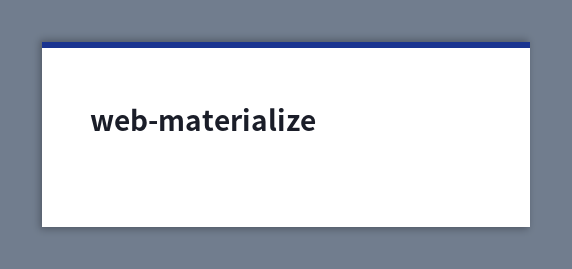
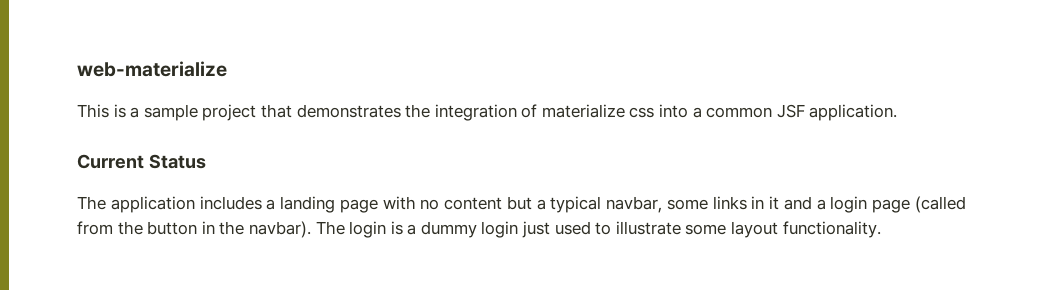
(316, 119) none -> [77,104,898,121] [77,154,206,169] [77,196,966,213] [77,221,881,238] // This is a sample project that demonstrates the integration of materialize css into a common JSF application. // Current Status // The application includes a landing page with no content but a typical navbar, some links in it and a login page (called from the button in the navbar). The login is a dummy login just used to illustrate some layout functionality.

